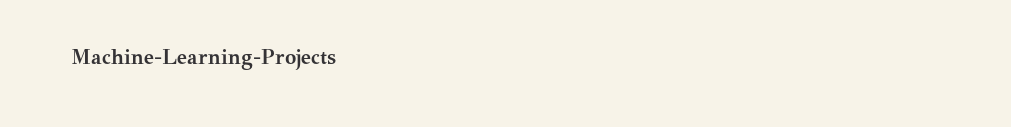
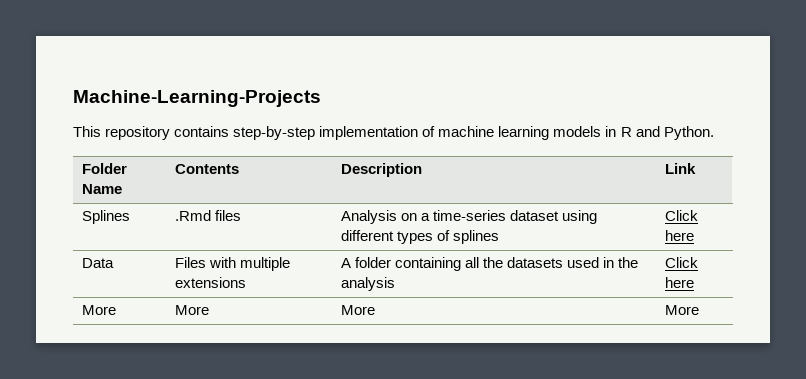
(336, 59) none -> [73,126,714,140] [81,163,127,174] [81,184,122,194] [174,164,239,174] [340,163,422,177] [664,163,696,174] [81,210,130,224] [174,210,241,221] [340,210,598,224] [340,230,499,244] [664,210,698,221] [664,230,694,241] [81,258,114,268] [174,257,290,271] [174,277,246,288] [340,257,639,271] [340,277,395,291] [664,257,698,268] [664,277,694,288] [81,305,116,315] [174,305,209,315] [340,305,375,315] [664,305,699,315] // This repository contains step-by-step implementation of machine learning models in R and Python. // Folder Name | Contents | Description | Link // Splines | .Rmd files | Analysis on a time-series dataset using different types of splines | Click here // Data | Files with multiple extensions | A folder containing all the datasets used in the analysis | Click here // More | More | More | More

